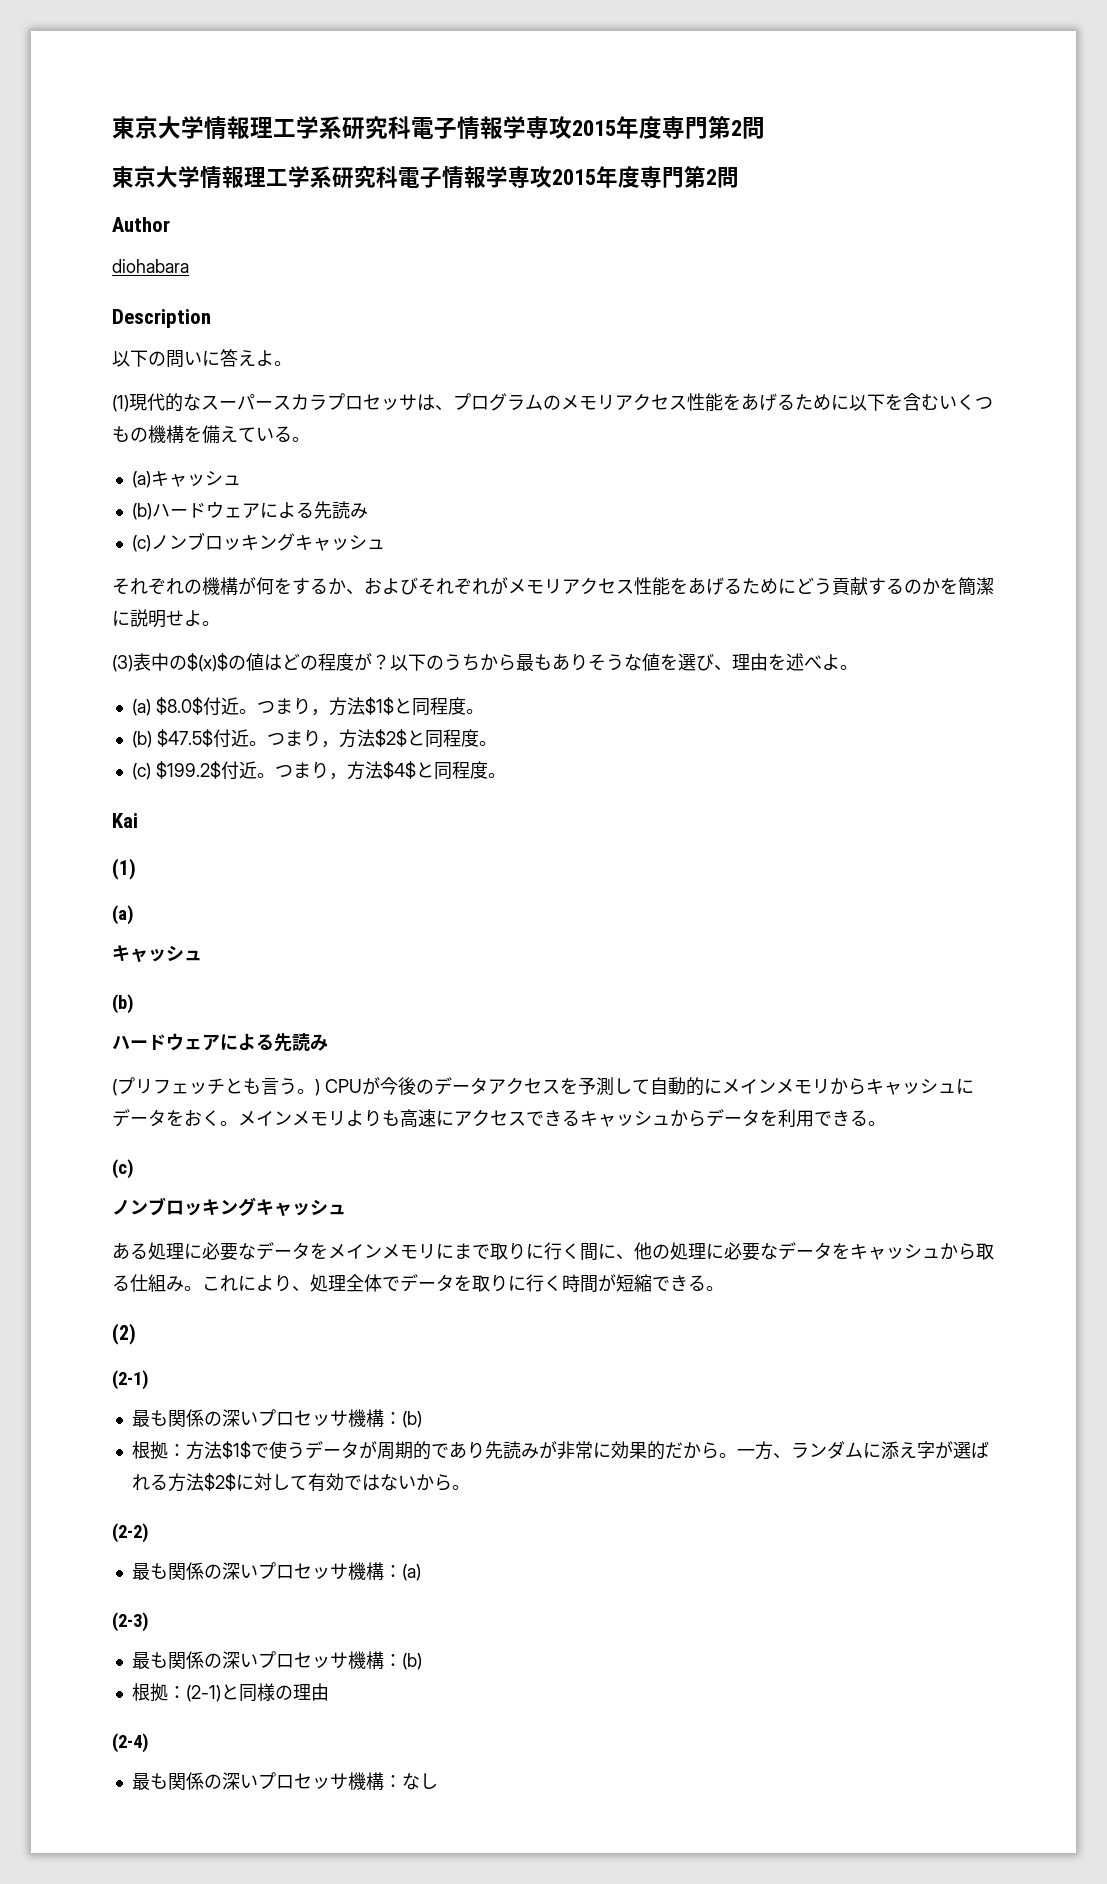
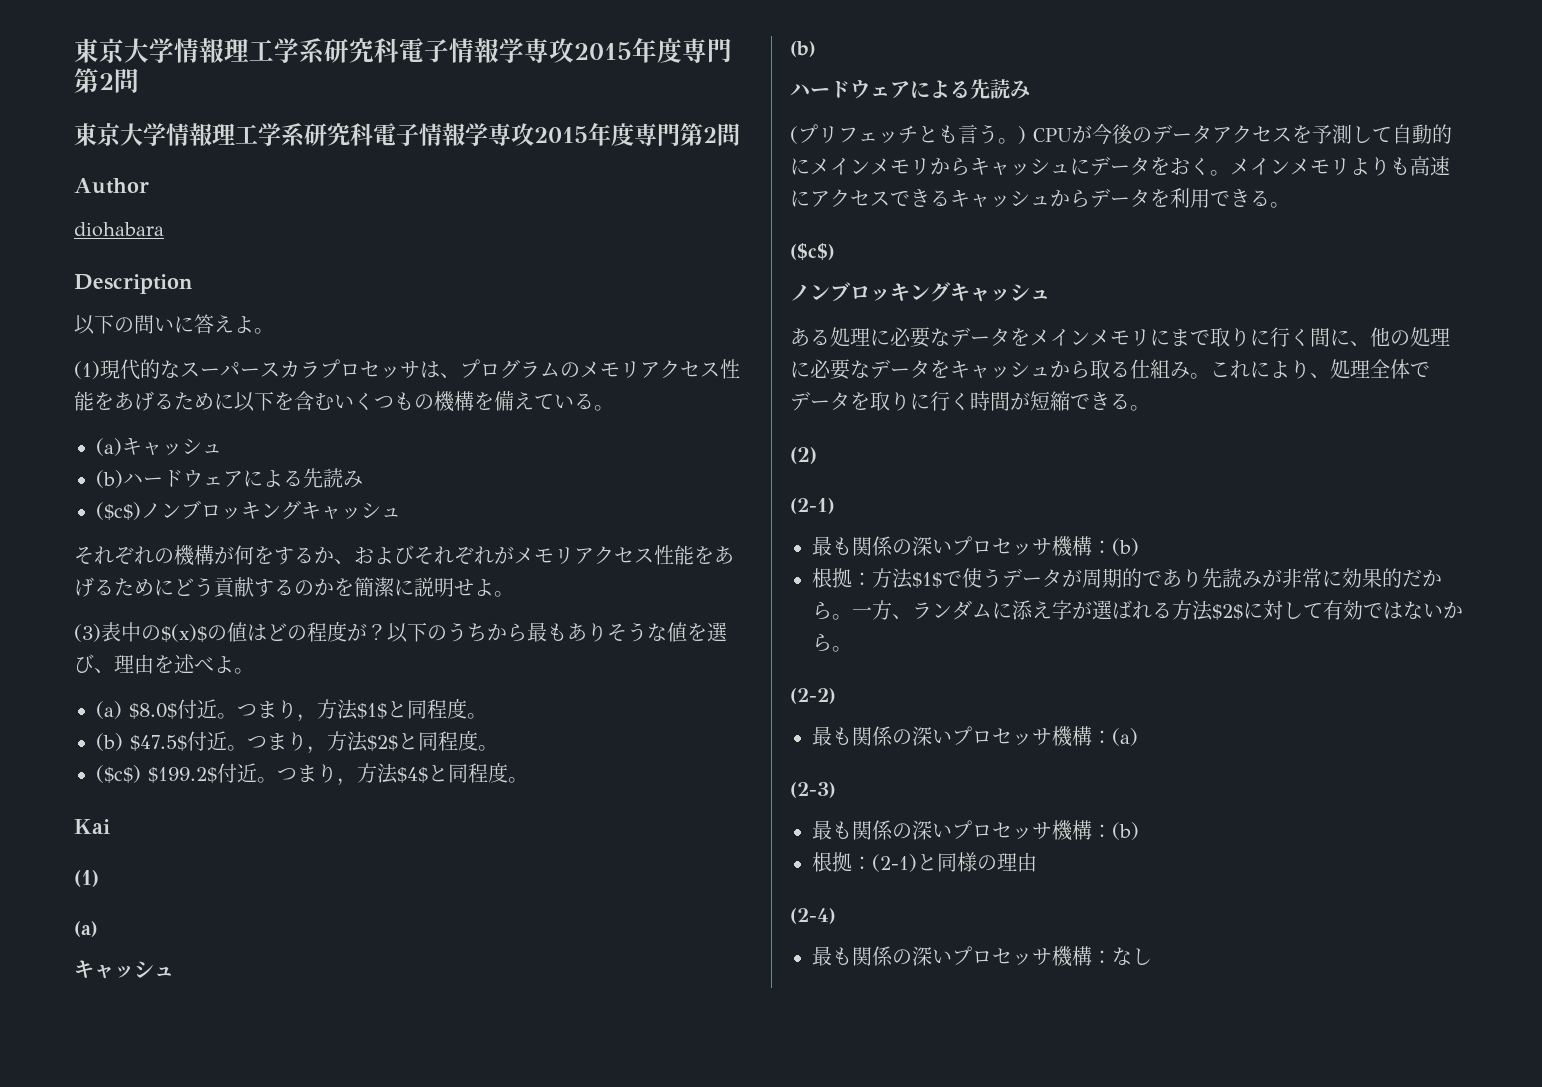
[131,535,151,552] (c) -> [96,502,141,520] ($c$)
[131,763,151,780] (c) -> [96,765,141,783] ($c$)
[112,1159,134,1179] (c) -> [790,243,835,260] ($c$)

